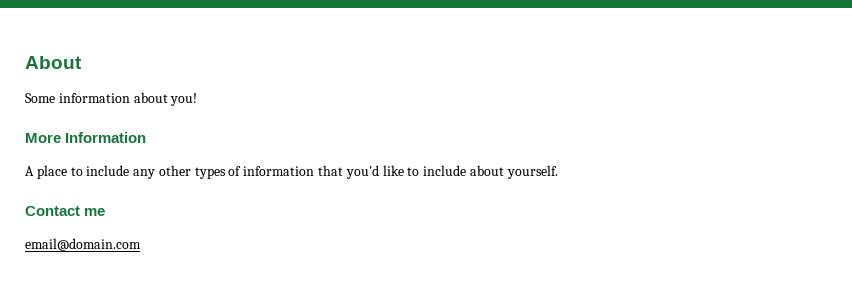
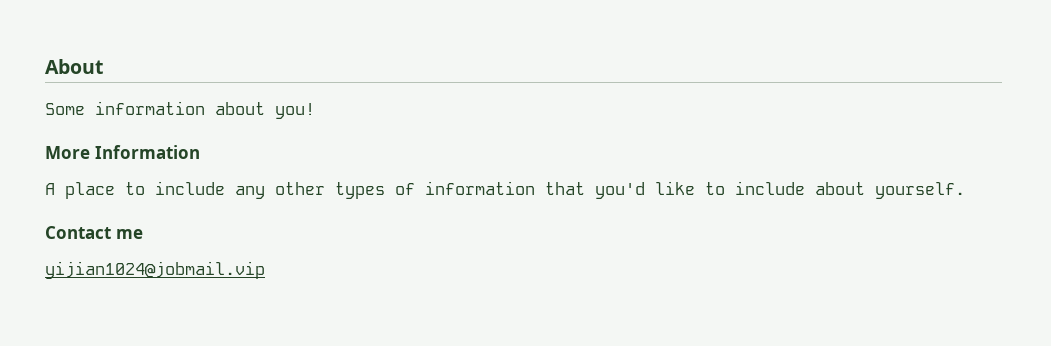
[25,238,141,251] email@domain.com -> [45,261,265,279] yijian1024@jobmail.vip

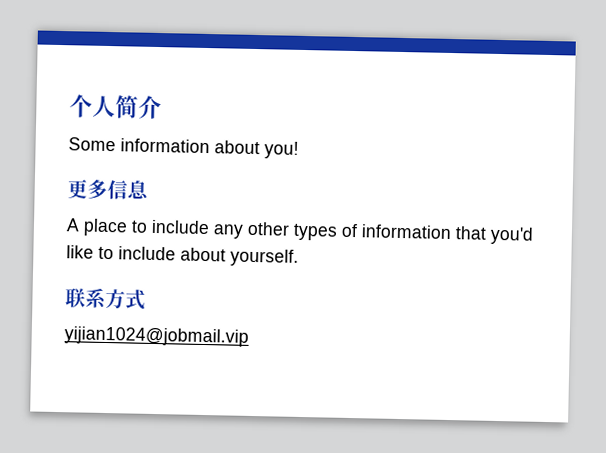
[45,59,103,74] About -> [69,94,162,120] 个人简介
[45,145,200,159] More Information -> [67,179,149,200] 更多信息
[45,226,143,239] Contact me -> [65,287,146,310] 联系方式

